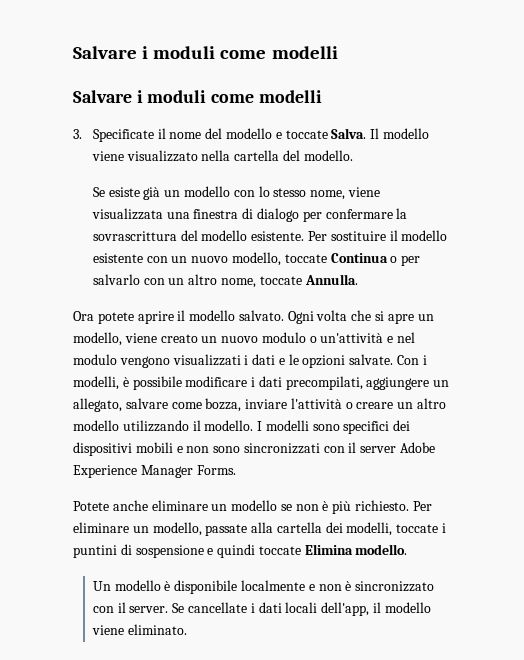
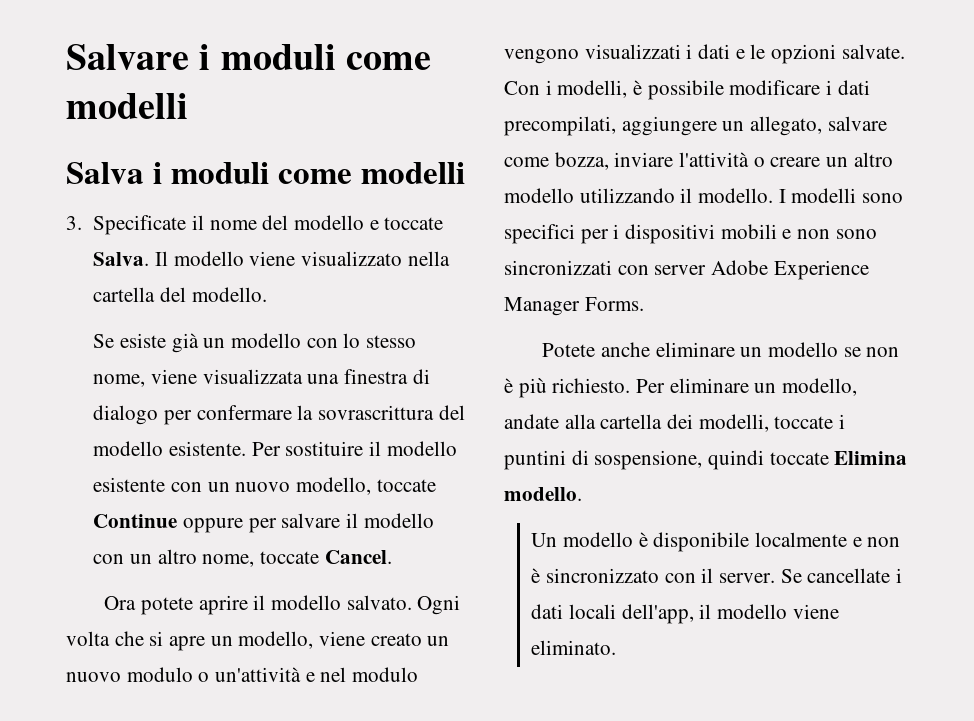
[73,46,338,59] [73,90,132,103] Salvare i moduli come modelli // Salvare -> [66,44,431,70] [66,93,188,119] [66,162,144,184] Salvare i moduli come modelli // Salva
[330,253,421,266] [92,274,140,285] Continua o per salvarlo -> [93,513,434,533] Continue oppure per salvare il modello
[304,274,358,285] Annulla. -> [324,550,392,564] Cancel.
[393,420,411,431] dei -> [580,224,620,244] per i
[348,442,357,453] il -> (649, 270) none
[205,524,248,536] passate -> [504,414,559,429] andate
[135,545,214,558] sospensione e -> [594,450,703,470] sospensione,

